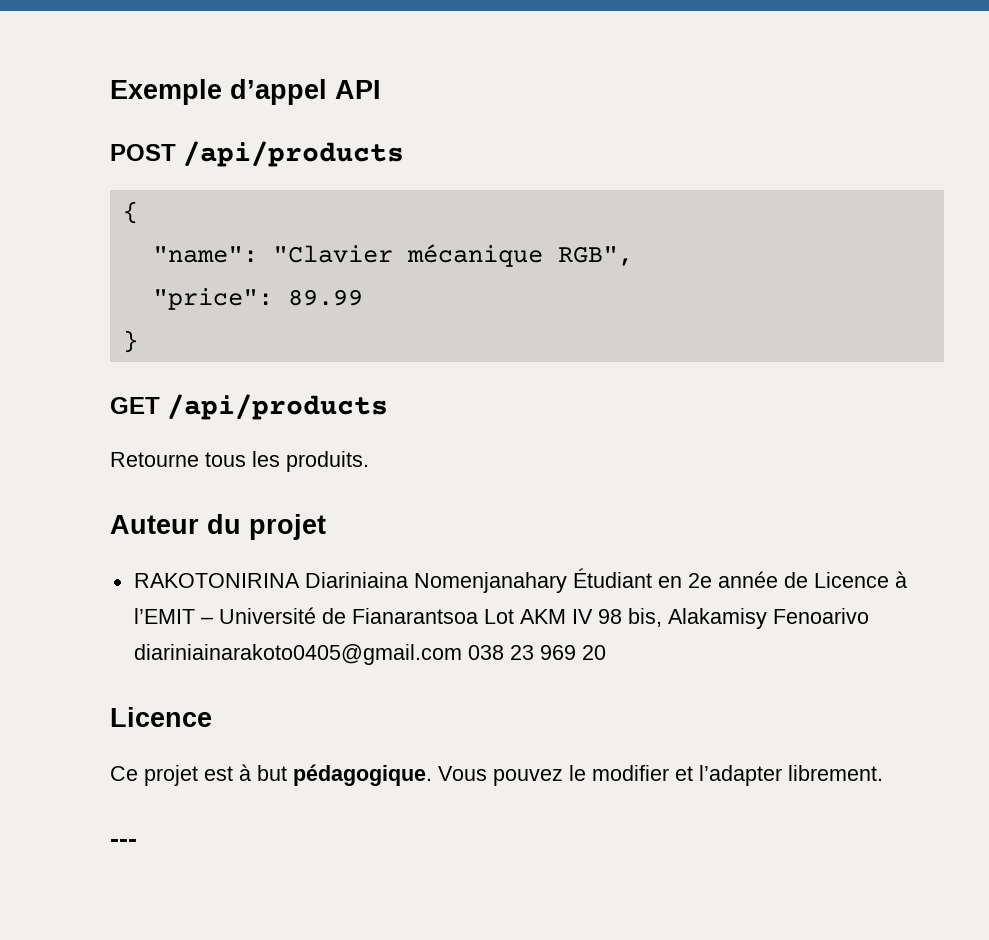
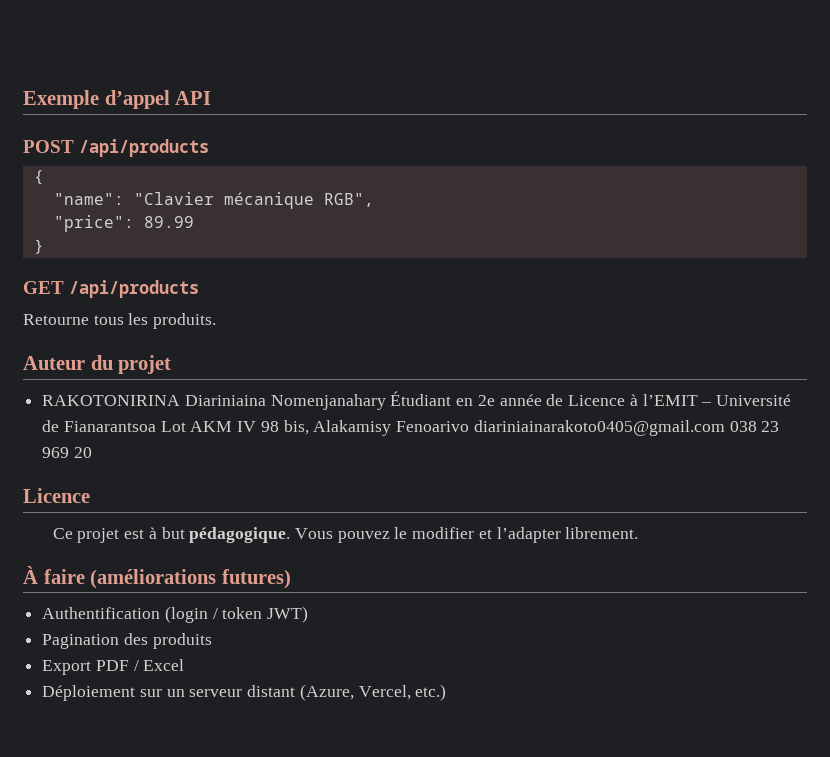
[110,839,137,848] --- -> [23,566,291,589] [42,606,309,623] [42,633,212,649] [42,659,185,675] [42,684,447,701] À faire (améliorations futures) // Authentification (login / token JWT) // Pagination des produits // Export PDF / Excel // Déploiement sur un serveur distant (Azure, Vercel, etc.)

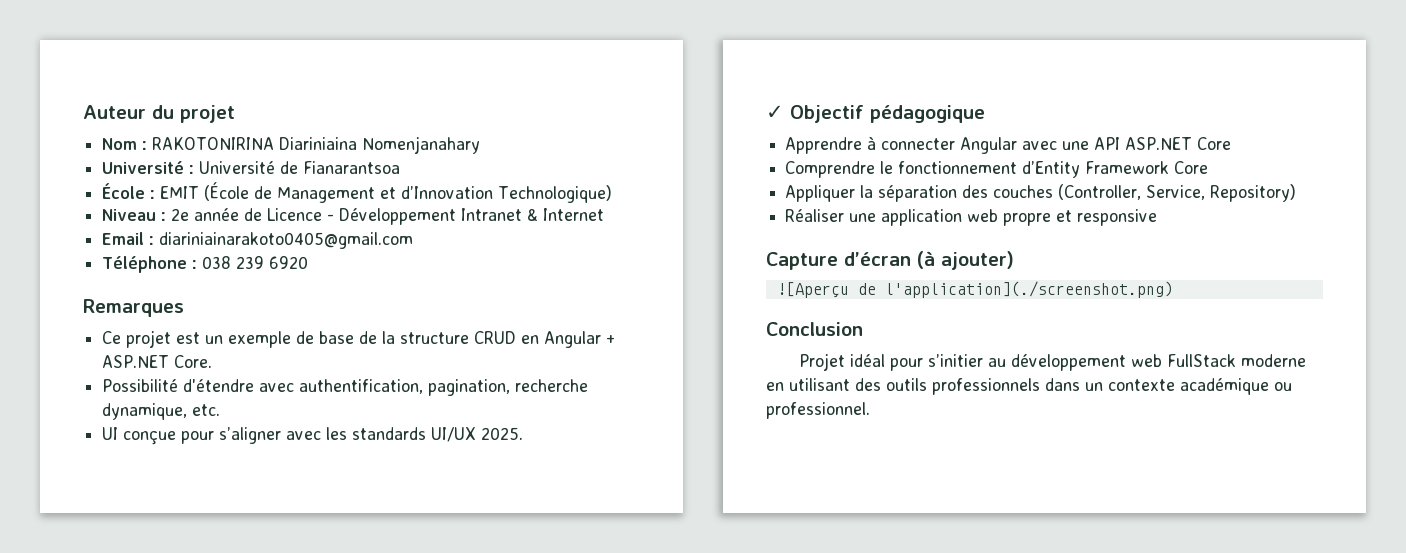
[23,90,212,109] [23,139,210,157] [33,170,44,185] [53,192,374,209] [53,215,194,232] [33,239,44,254] [23,280,200,298] [23,313,217,329] Exemple d’appel API // POST /api/products // { // "name": "Clavier mécanique RGB", // "price": 89.99 // } // GET /api/products // Retourne tous les produits. // -> (83, 112) none
(172, 364) none -> [102,138,148,150] Nom :
[390,391,791,406] [42,420,780,436] [42,447,92,458] [23,488,90,503] [52,527,639,543] [23,566,291,589] [42,606,309,623] [42,633,212,649] [42,659,185,675] [42,684,447,701] Étudiant en 2e année de Licence à l’EMIT – Université de Fianarantsoa Lot AKM IV 98 bis, Alakamisy Fenoarivo diariniainarakoto0405@gmail.com 038 23 969 20 // Licence // Ce projet est à but pédagogique. Vous pouvez le modifier et l’adapter librement. // À faire (améliorations futures) // Authentification (login / token JWT) // Pagination des produits // Export PDF / Excel // Déploiement sur un serveur distant (Azure, Vercel, etc.) -> [102,161,401,174] [102,182,613,203] [102,208,605,225] [102,232,414,249] [102,256,309,273] [83,299,184,317] [102,330,616,348] [102,355,213,368] [102,379,589,396] [102,403,221,420] [102,427,524,445] [766,105,985,123] [785,136,1232,154] [785,161,1209,178] [785,184,1297,202] [785,209,1158,226] [766,251,1014,270] [776,281,1173,298] [766,322,863,336] [798,353,1306,371] [766,378,1292,395] [766,402,870,419] // Université : Université de Fianarantsoa // École : EMIT (École de Management et d’Innovation Technologique) // Niveau : 2e année de Licence - Développement Intranet & Internet // Email : diariniainarakoto0405@gmail.com // Téléphone : 038 239 6920 // Remarques // Ce projet est un exemple de base de la structure CRUD en Angular + ASP.NET Core. // Possibilité d'étendre avec authentification, pagination, recherche dynamique, etc. // UI conçue pour s’aligner avec les standards UI/UX 2025. // ✓ Objectif pédagogique // Apprendre à connecter Angular avec une API ASP.NET Core // Comprendre le fonctionnement d’Entity Framework Core // Appliquer la séparation des couches (Controller, Service, Repository) // Réaliser une application web propre et responsive // Capture d’écran (à ajouter) // ![Aperçu de l'application](./screenshot.png) // Conclusion // Projet idéal pour s’initier au développement web FullStack moderne en utilisant des outils professionnels dans un contexte académique ou professionnel.

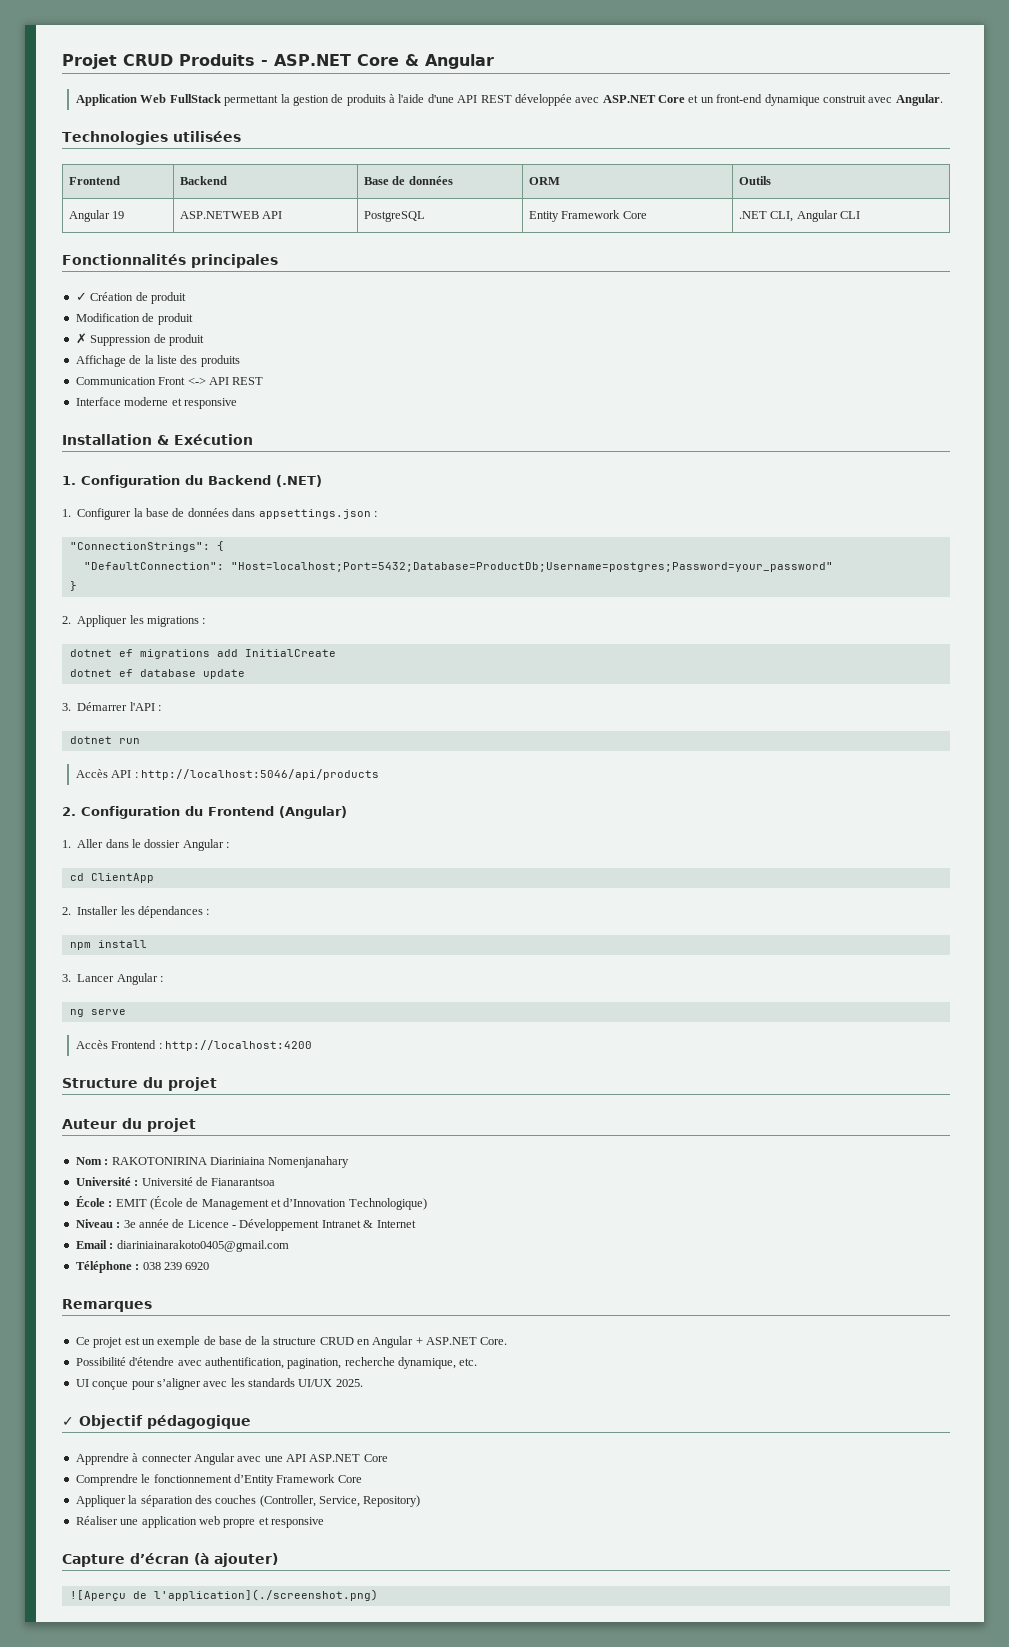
(83, 112) none -> [62,54,494,69] [76,94,943,106] [62,131,241,145] [69,176,121,185] [180,176,228,185] [364,176,453,185] [529,177,561,185] [739,176,772,185] [69,210,125,222] [180,211,283,219] [364,211,426,222] [529,210,647,222] [739,210,861,222] [62,254,278,268] [75,292,186,304] [75,313,193,325] [75,333,204,346] [75,355,240,367] [75,377,264,385] [75,397,237,409] [62,434,253,445] [62,475,322,488] [62,508,377,520] [69,541,224,552] [83,562,833,572] [69,581,77,591] [62,615,206,627] [69,649,336,659] [69,669,245,679] [62,702,161,711] [69,736,140,744] [76,769,380,780] [62,806,347,819] [62,839,230,851] [69,873,154,883] [62,906,210,918] [69,940,147,950] [62,973,163,985] [69,1009,126,1017] [76,1040,313,1051] [62,1077,217,1091] Projet CRUD Produits - ASP.NET Core & Angular // Application Web FullStack permettant la gestion de produits à l'aide d'une API REST développée avec ASP.NET Core et un front-end dynamique construit avec Angular. // Technologies utilisées // Frontend | Backend | Base de données | ORM | Outils // Angular 19 | ASP.NETWEB API | PostgreSQL | Entity Framework Core | .NET CLI, Angular CLI // Fonctionnalités principales // ✓ Création de produit // Modification de produit // ✗ Suppression de produit // Affichage de la liste des produits // Communication Front <-> API REST // Interface moderne et responsive // Installation & Exécution // 1. Configuration du Backend (.NET) // 1. Configurer la base de données dans appsettings.json : // "ConnectionStrings": { // "DefaultConnection": "Host=localhost;Port=5432;Database=ProductDb;Username=postgres;Password=your_password" // } // 2. Appliquer les migrations : // dotnet ef migrations add InitialCreate // dotnet ef database update // 3. Démarrer l'API : // dotnet run // Accès API : http://localhost:5046/api/products // 2. Configuration du Frontend (Angular) // 1. Aller dans le dossier Angular : // cd ClientApp // 2. Installer les dépendances : // npm install // 3. Lancer Angular : // ng serve // Accès Frontend : http://localhost:4200 // Structure du projet //
[171,208,190,221] 2e -> [123,1220,136,1228] 3e
[766,322,863,336] [798,353,1306,371] [766,378,1292,395] [766,402,870,419] // Conclusion // Projet idéal pour s’initier au développement web FullStack moderne en utilisant des outils professionnels dans un contexte académique ou professionnel. -> (378, 1595) none

